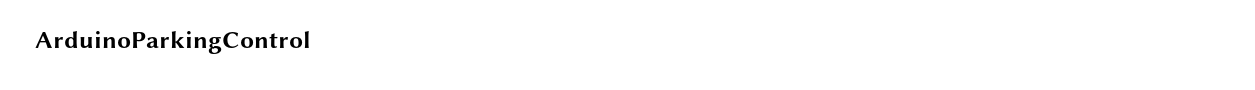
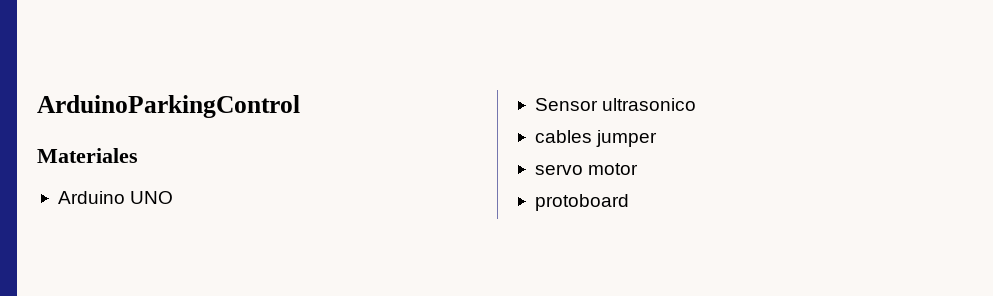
(311, 42) none -> [37,148,138,163] [57,191,174,204] [534,98,697,111] [534,130,658,147] [534,163,639,175] [534,194,629,211] // Materiales // Arduino UNO // Sensor ultrasonico // cables jumper // servo motor // protoboard

